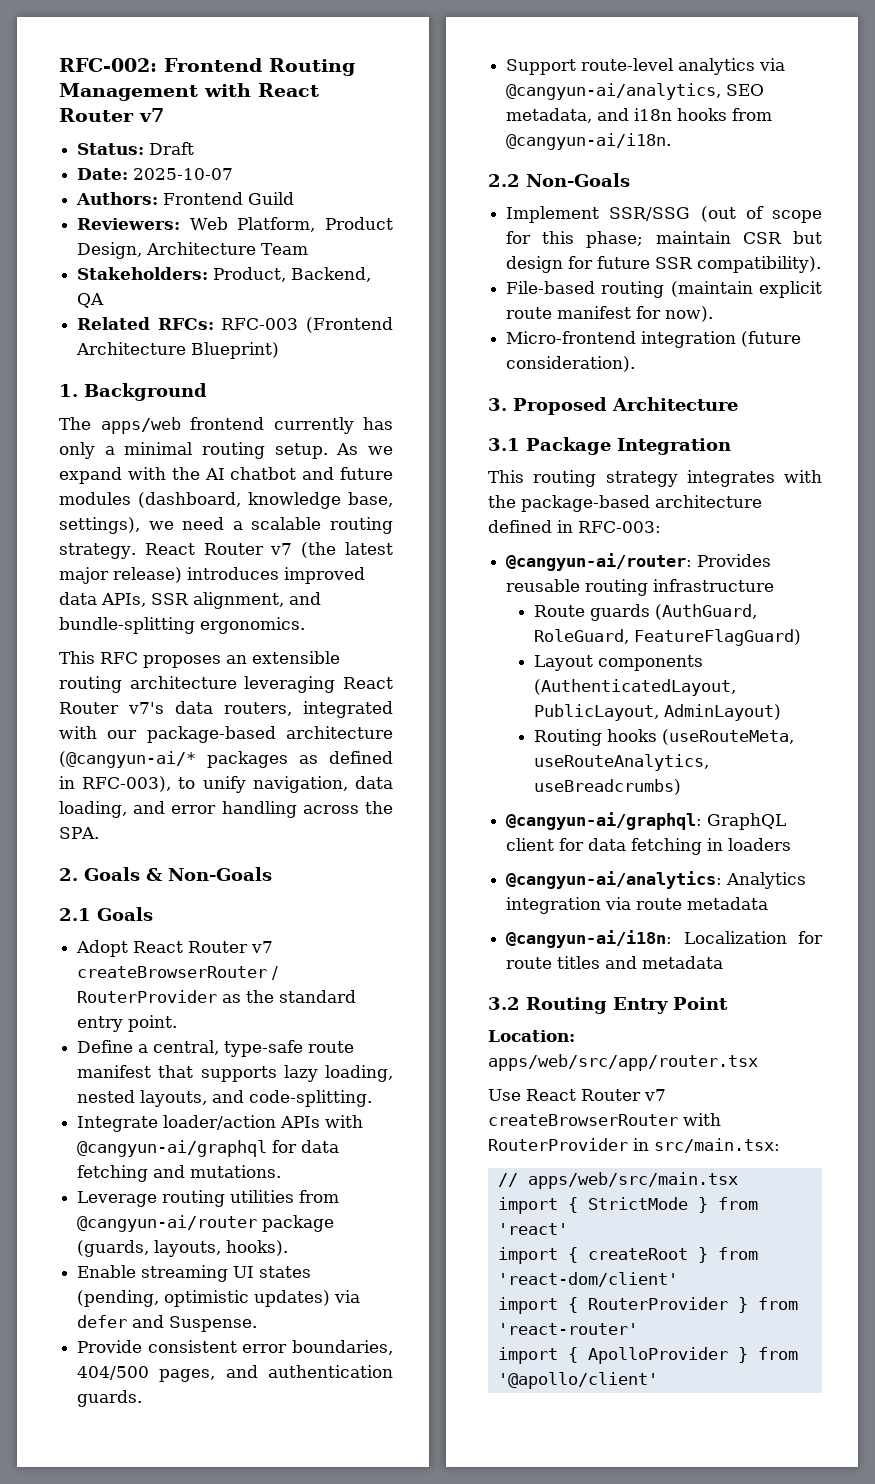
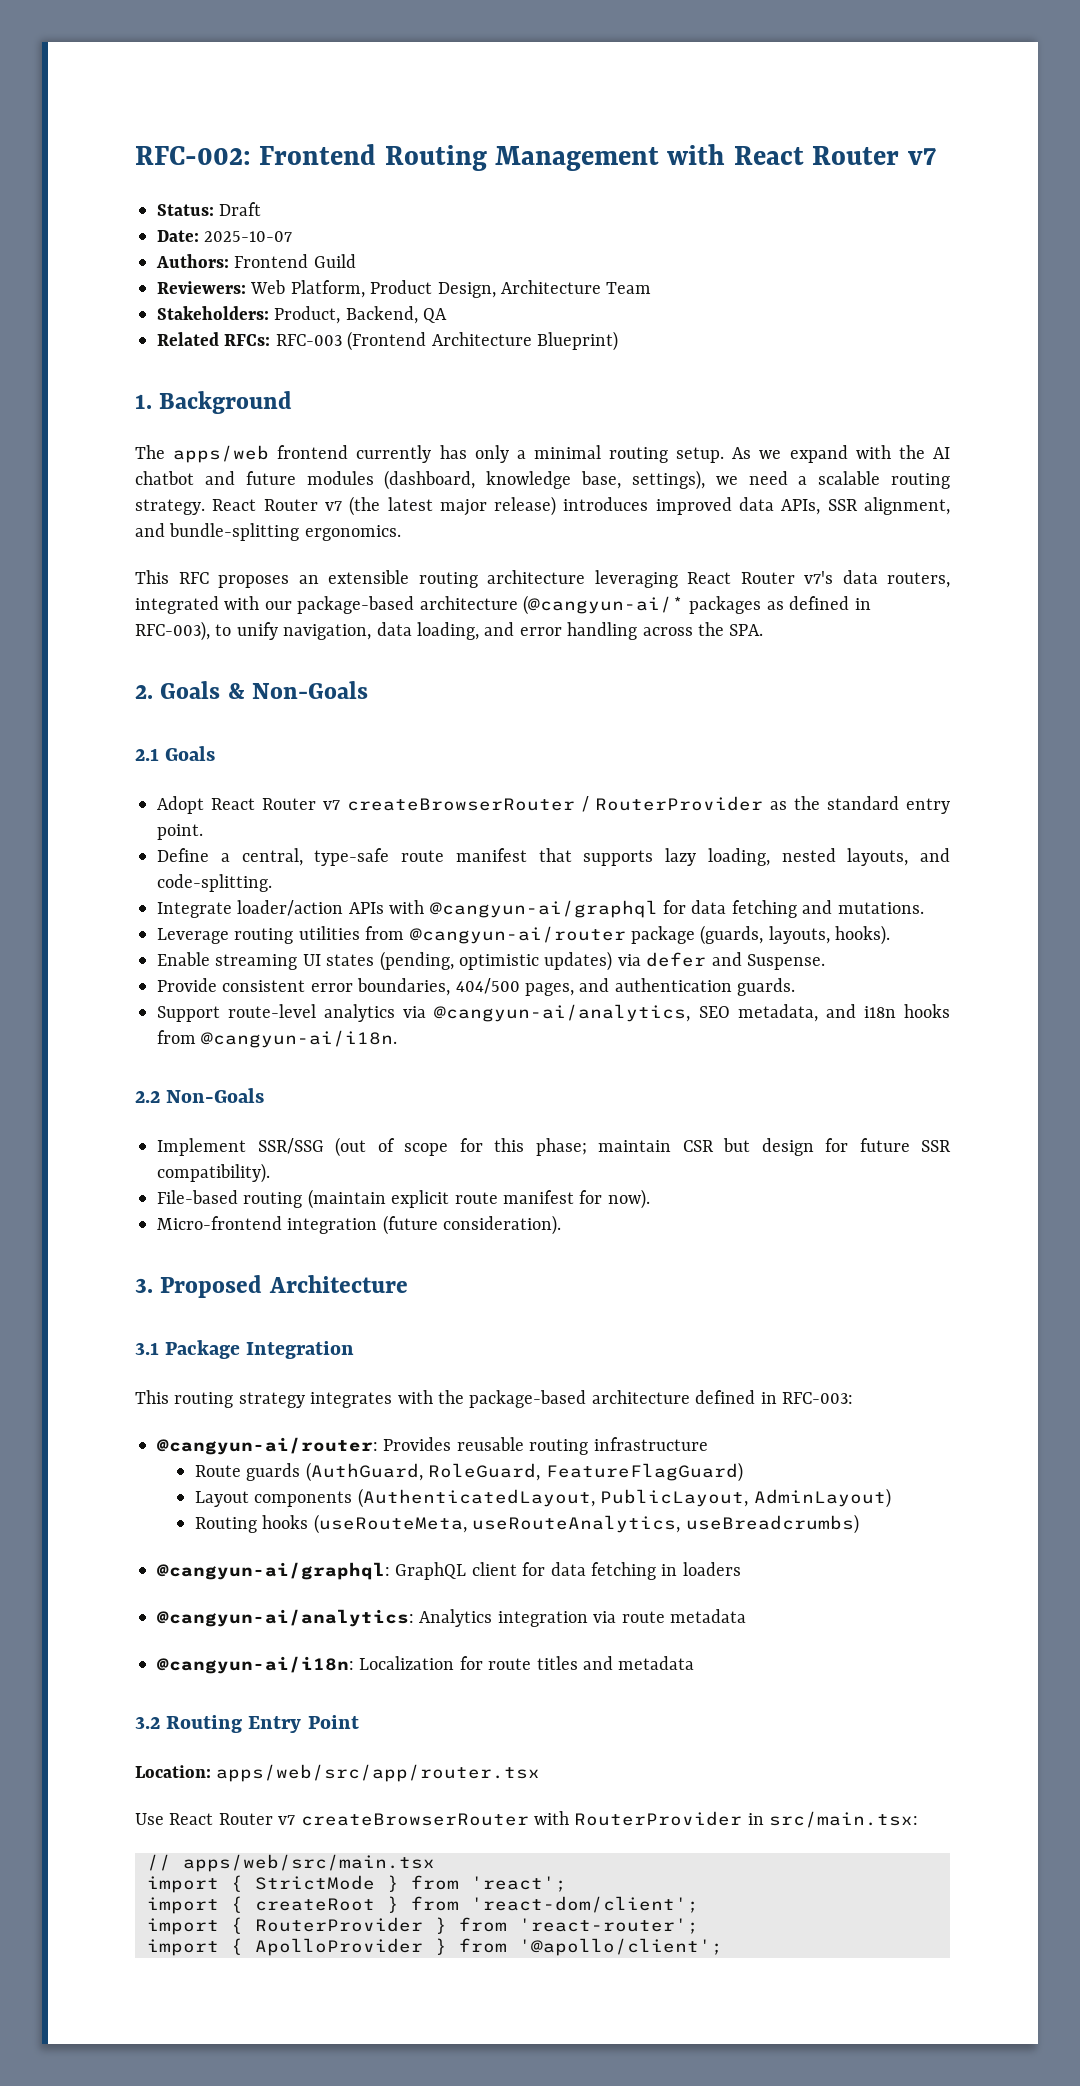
[497,1223,568,1235] 'react' -> [471,1876,567,1892] 'react';
[497,1272,678,1287] 'react-dom/client' -> [471,1896,699,1913] 'react-dom/client';
[497,1323,638,1335] 'react-router' -> [519,1918,699,1934] 'react-router';
[497,1372,658,1389] '@apollo/client' -> [519,1938,723,1956] '@apollo/client';

